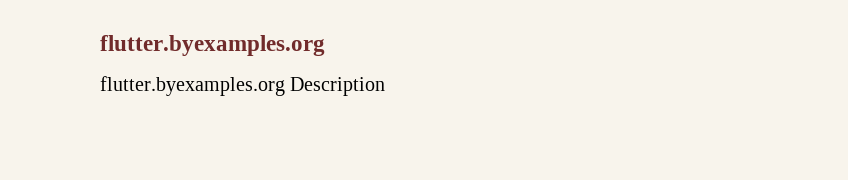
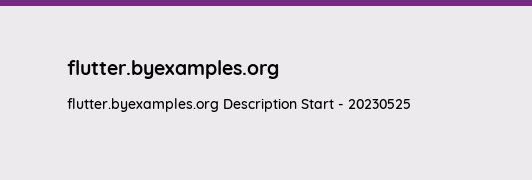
(386, 86) none -> [301,99,411,109] Start - 20230525

